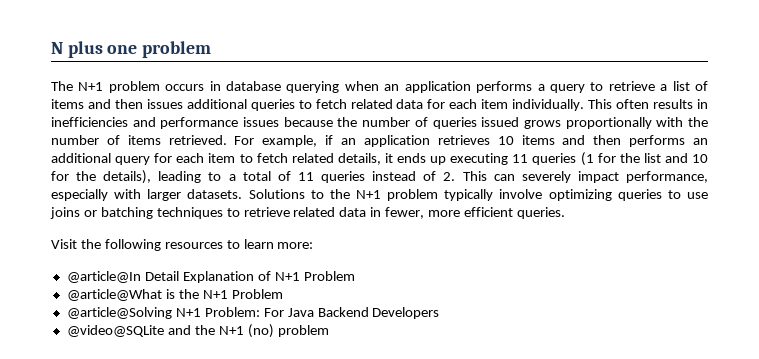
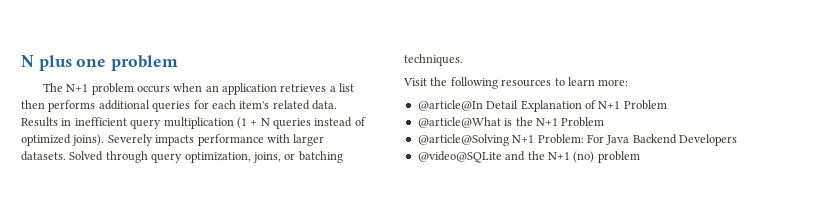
[209,81,708,93] [51,99,709,111] [51,117,708,129] [51,135,709,147] [51,152,709,166] [51,170,709,184] [51,189,708,201] [50,207,565,219] in database querying when an application performs a query to retrieve a list of items and then issues additional queries to fetch related data for each item individually. This often results in inefficiencies and performance issues because the number of queries issued grows proportionally with the number of items retrieved. For example, if an application retrieves 10 items and then performs an additional query for each item to fetch related details, it ends up executing 11 queries (1 for the list and 10 for the details), leading to a total of 11 queries instead of 2. This can severely impact performance, especially with larger datasets. Solutions to the N+1 problem typically involve optimizing queries to use joins or batching techniques to retrieve related data in fewer, more efficient queries. -> [173,83,355,95] [21,100,337,112] [21,117,366,129] [21,134,325,146] [21,151,343,163] [404,54,463,66] when an application retrieves a list then performs additional queries for each item's related data. Results in inefficient query multiplication (1 + N queries instead of optimized joins). Severely impacts performance with larger datasets. Solved through query optimization, joins, or batching techniques.

